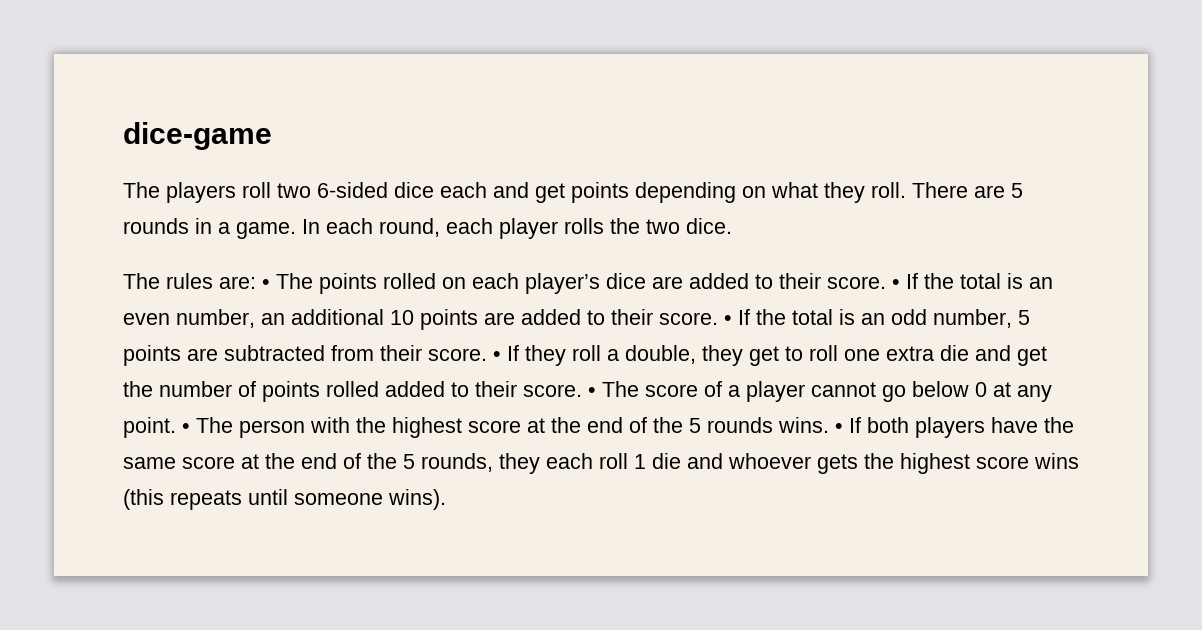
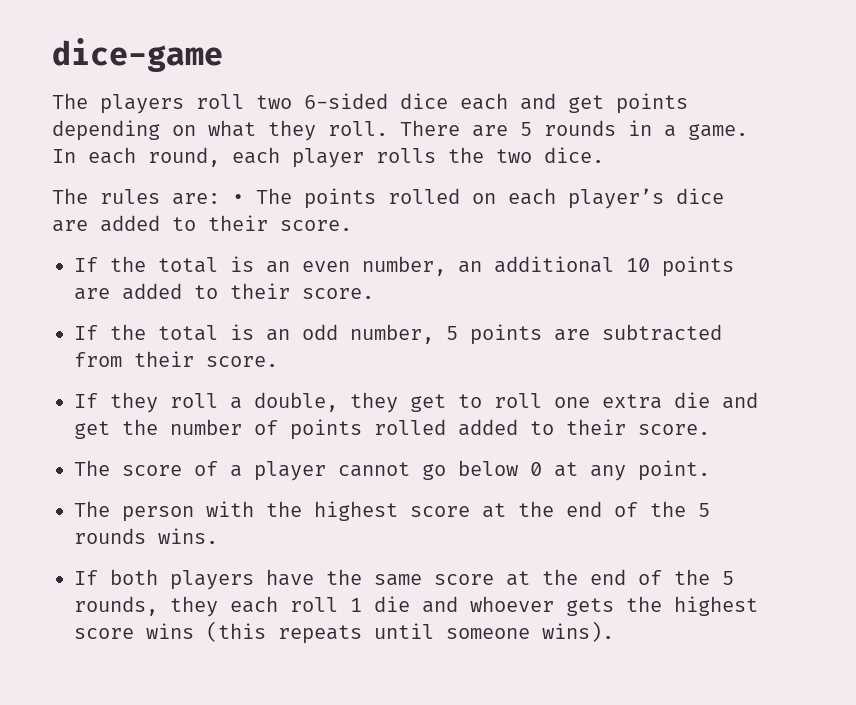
[892,279,900,289] • -> (352, 225) //
[724,315,732,325] • -> (374, 293) //
[493,351,501,361] • -> (278, 361) //
[588,387,596,397] • -> (710, 429) //
[182,423,190,433] • -> (710, 470) //
[835,423,843,433] • -> (218, 536) //

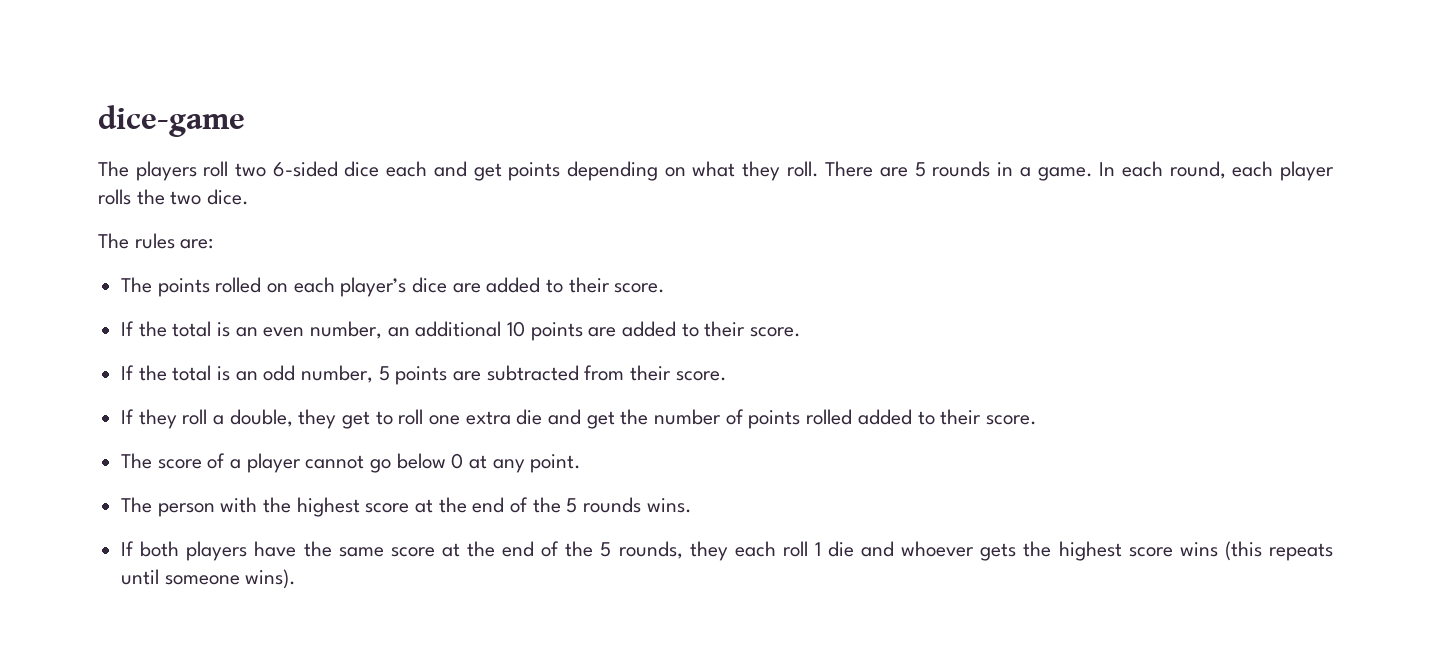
[232,194,244,204] • -> (214, 243) //

